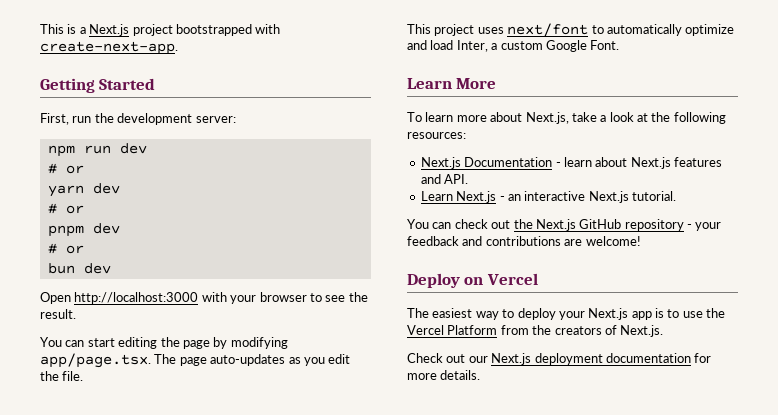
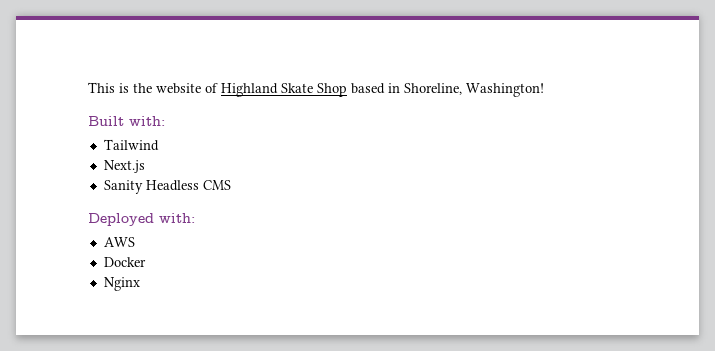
[79,24,281,36] [40,41,178,55] [40,78,156,93] [40,113,236,125] [47,143,147,157] [47,163,84,174] [47,183,120,197] [47,203,84,214] [47,223,120,237] [47,243,84,254] [47,263,111,274] [40,292,368,304] [40,309,76,319] [40,337,288,349] [40,353,351,368] [40,371,84,381] [407,23,735,37] [407,40,620,52] [407,78,497,89] [407,112,726,124] [407,132,466,139] [420,157,722,169] [420,174,469,184] [420,191,676,203] [407,219,722,231] [407,236,641,246] [407,273,538,288] [407,308,726,320] [407,325,664,337] [407,353,712,365] [407,370,481,380] a Next.js project bootstrapped with create-next-app. // Getting Started // First, run the development server: // npm run dev // # or // yarn dev // # or // pnpm dev // # or // bun dev // Open http://localhost:3000 with your browser to see the result. // You can start editing the page by modifying app/page.tsx. The page auto-updates as you edit the file. // This project uses next/font to automatically optimize and load Inter, a custom Google Font. // Learn More // To learn more about Next.js, take a look at the following resources: // Next.js Documentation - learn about Next.js features and API. // Learn Next.js - an interactive Next.js tutorial. // You can check out the Next.js GitHub repository - your feedback and contributions are welcome! // Deploy on Vercel // The easiest way to deploy your Next.js app is to use the Vercel Platform from the creators of Next.js. // Check out our Next.js deployment documentation for more details. -> [133,83,544,97] [88,116,165,126] [103,139,159,151] [103,160,145,173] [103,180,231,194] [88,213,195,226] [103,237,135,247] [103,257,146,267] [103,277,140,291] the website of Highland Skate Shop based in Shoreline, Washington! // Built with: // Tailwind // Next.js // Sanity Headless CMS // Deployed with: // AWS // Docker // Nginx

